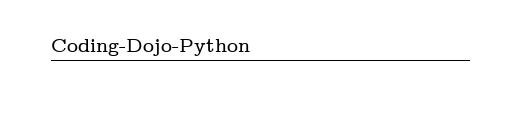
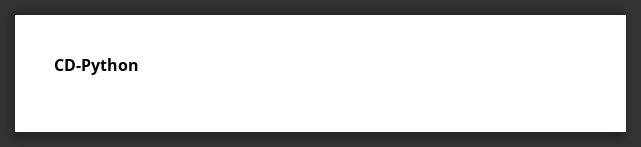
[51,39,250,56] Coding-Dojo-Python -> [54,58,139,75] CD-Python

